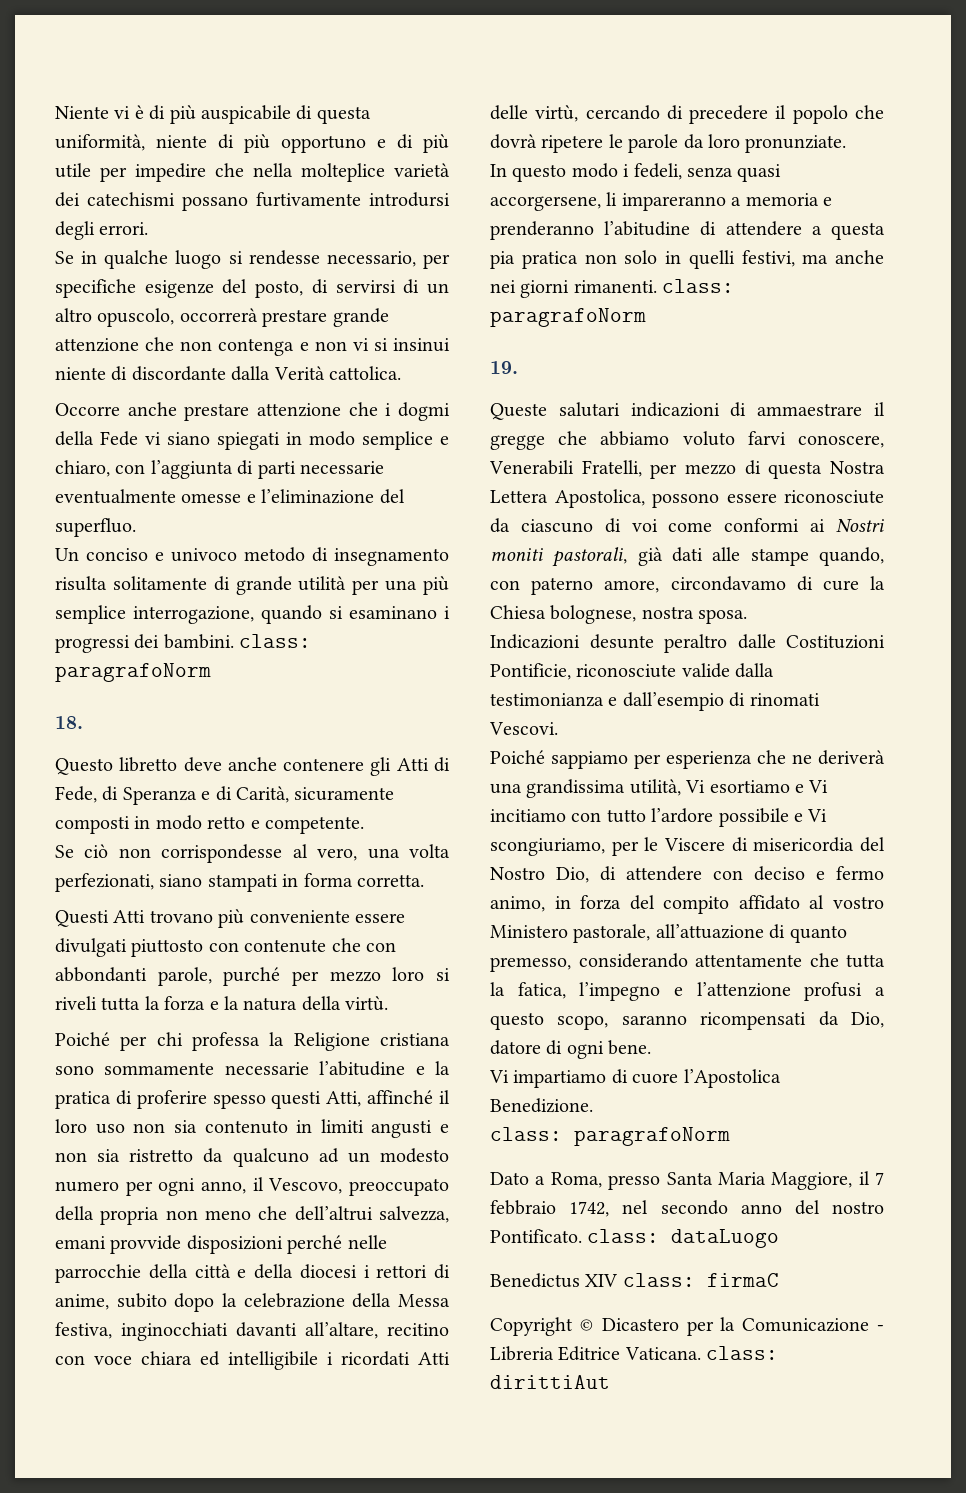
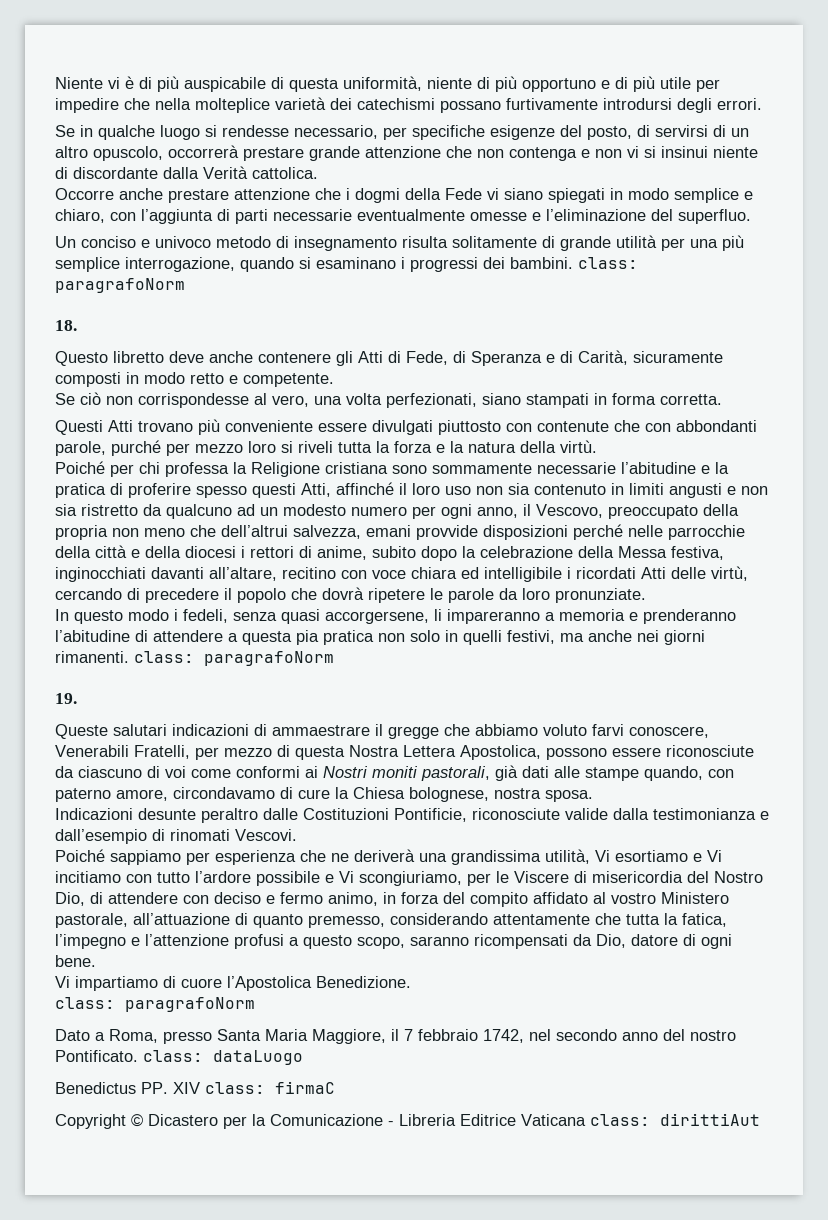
(580, 1280) none -> [141,1082,168,1094] PP.
[624,1347,701,1360] Vaticana. -> [521,1114,586,1126] Vaticana

